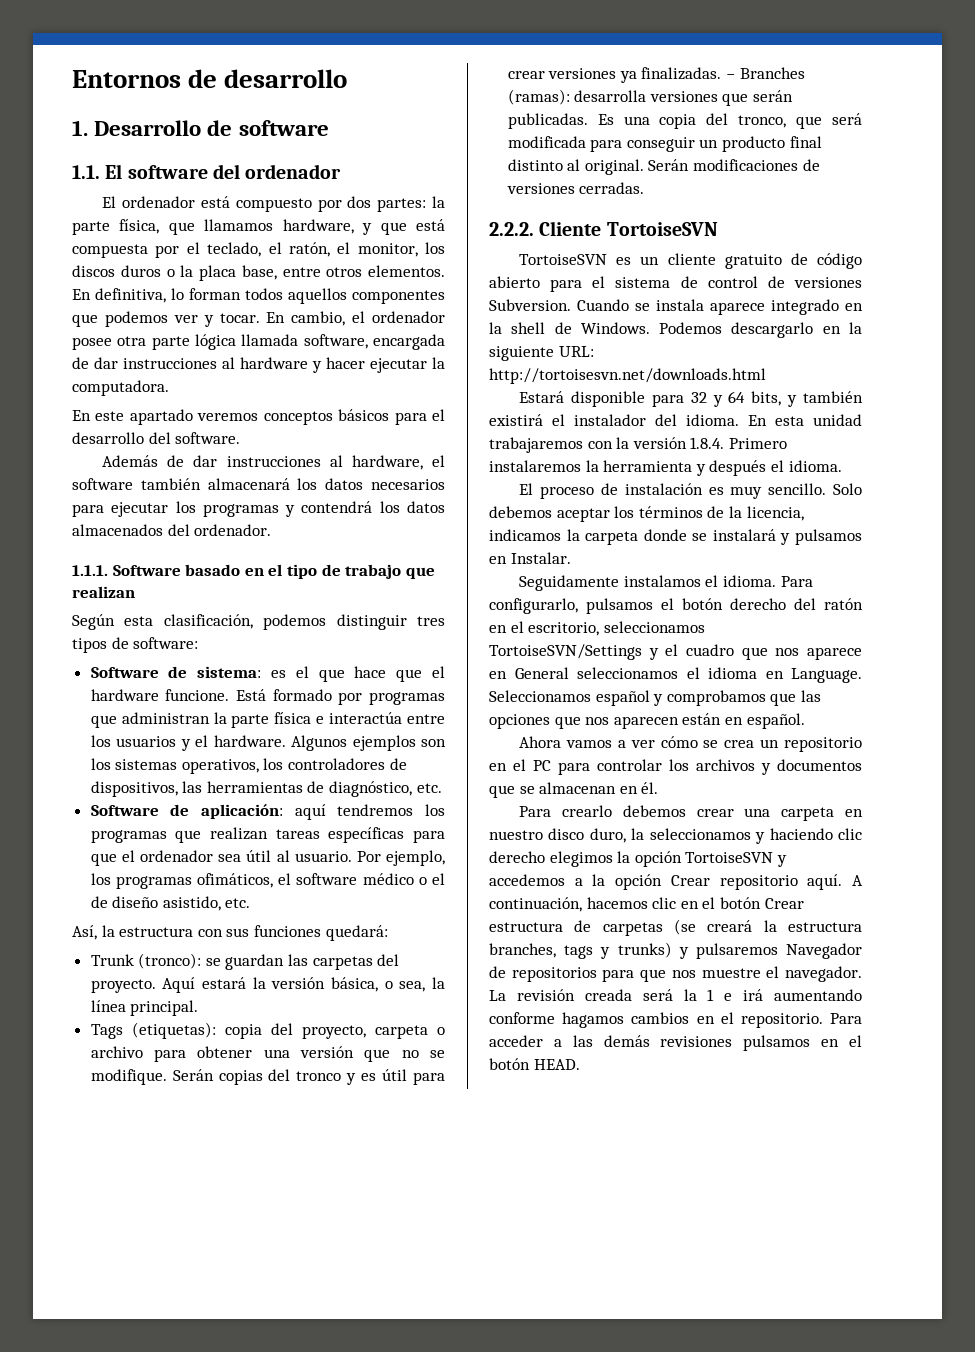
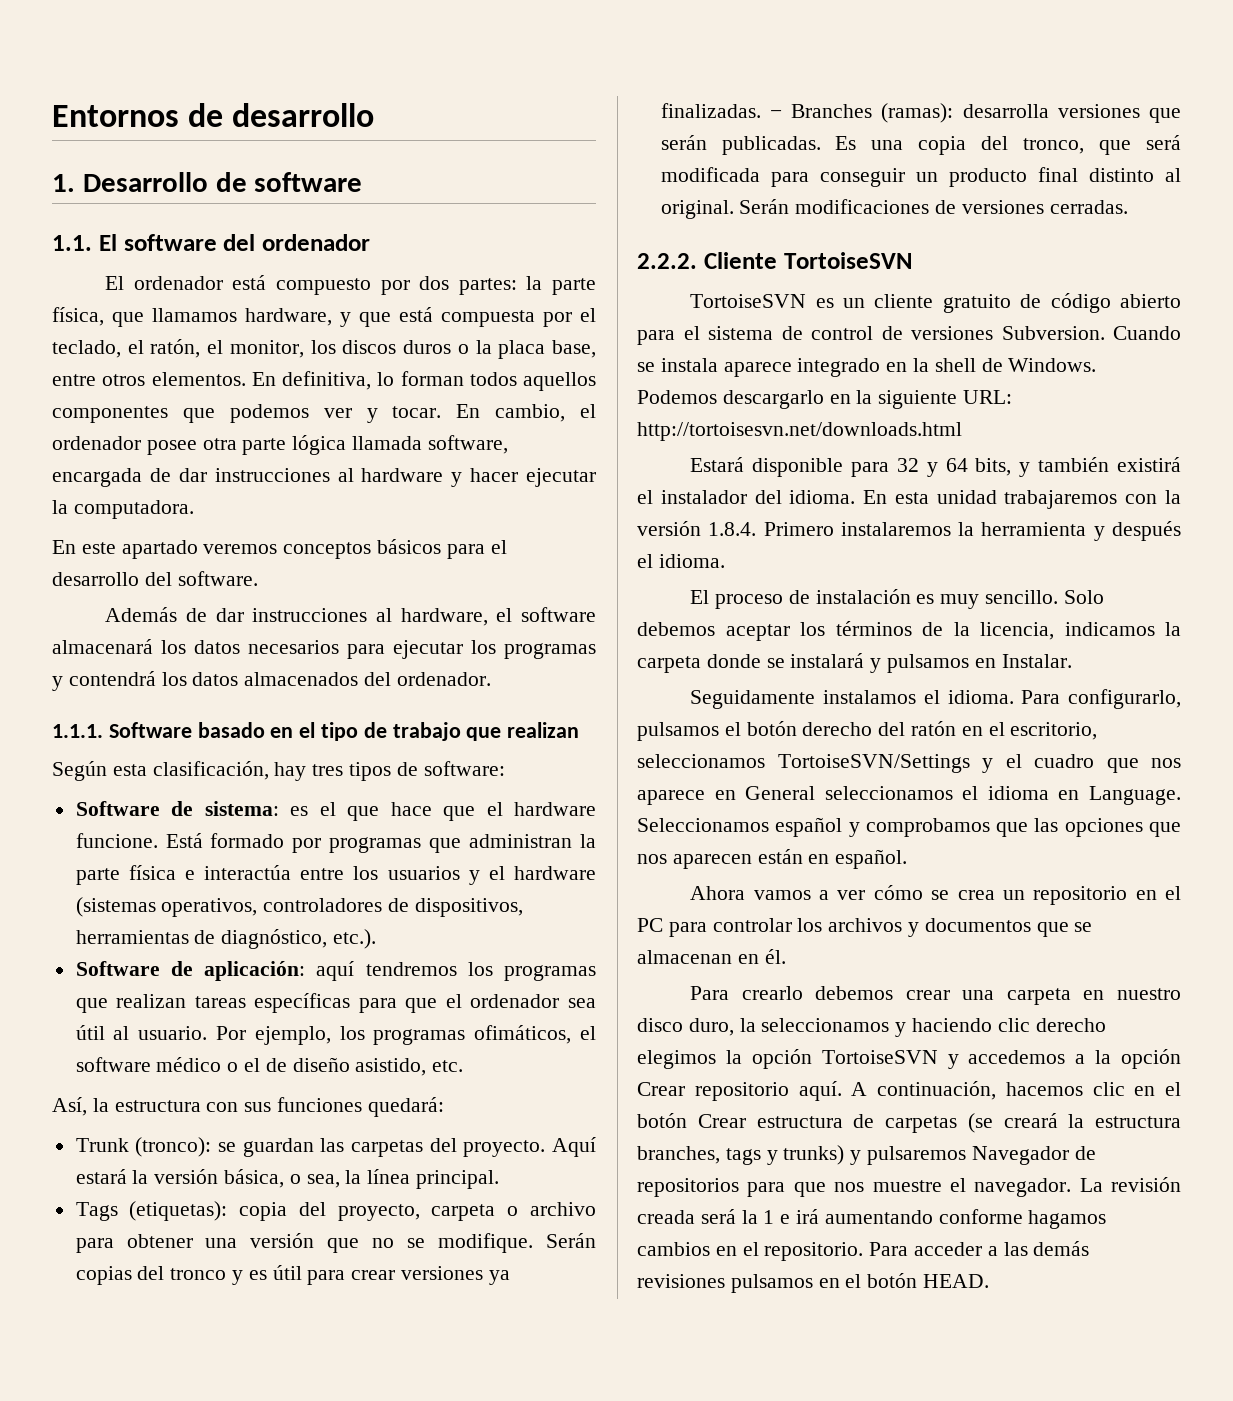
[140,478,201,490] también -> (597, 614) none
[263,614,407,630] podemos distinguir -> [274,762,307,781] hay
[213,735,446,751] [90,758,284,774] hardware. Algunos ejemplos son los sistemas operativos, los -> [513,866,596,880] [75,897,258,917] hardware (sistemas operativos,
[182,781,203,793] las -> (523, 907) none
[416,783,442,793] etc. -> [333,929,377,949] etc.).

